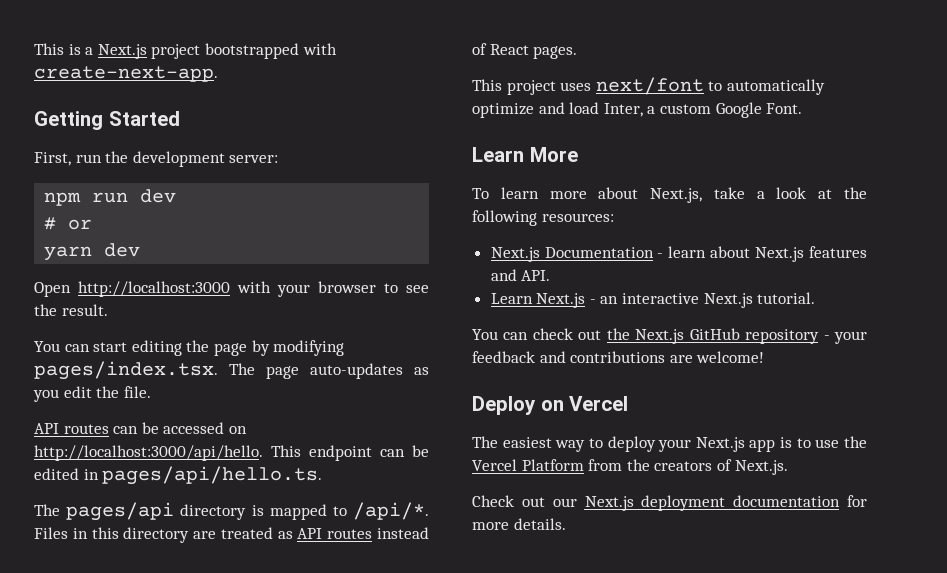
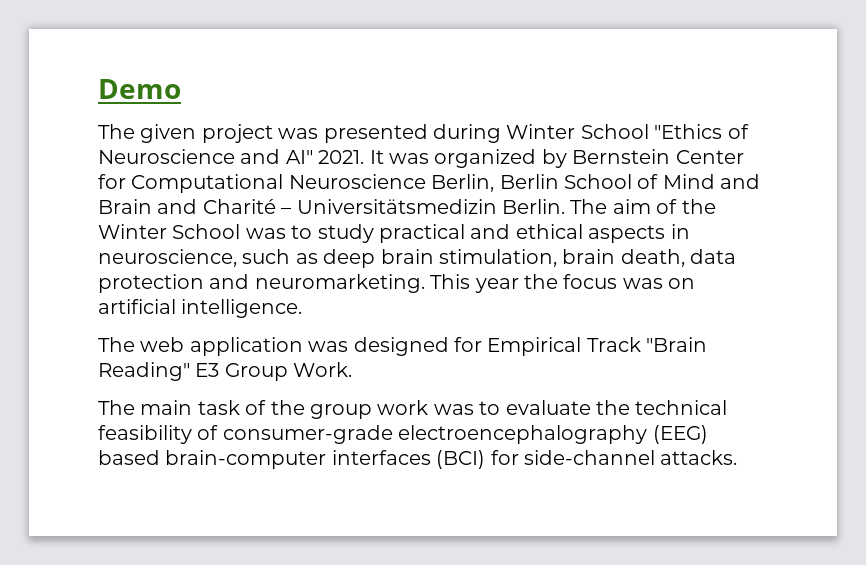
[34,43,337,59] [34,66,218,82] [34,111,180,130] [34,151,279,167] [44,189,177,206] [44,217,93,230] [44,243,141,261] [34,281,429,297] [34,304,108,316] [34,340,345,356] [34,361,429,380] [33,386,151,402] [34,422,247,434] [34,445,429,461] [34,466,323,485] [34,502,429,521] [34,527,429,543] [472,43,578,59] [472,77,825,95] [472,102,803,118] [472,147,578,162] [472,187,867,203] [472,210,614,226] [490,246,867,262] [490,269,551,281] [490,292,816,308] [472,328,867,344] [472,351,765,363] [472,396,629,415] [472,436,867,452] [472,459,788,475] [472,495,867,511] [472,518,566,530] This is a Next.js project bootstrapped with create-next-app. // Getting Started // First, run the development server: // npm run dev // # or // yarn dev // Open http://localhost:3000 with your browser to see the result. // You can start editing the page by modifying pages/index.tsx. The page auto-updates as you edit the file. // API routes can be accessed on http://localhost:3000/api/hello. This endpoint can be edited in pages/api/hello.ts. // The pages/api directory is mapped to /api/*. Files in this directory are treated as API routes instead of React pages. // This project uses next/font to automatically optimize and load Inter, a custom Google Font. // Learn More // To learn more about Next.js, take a look at the following resources: // Next.js Documentation - learn about Next.js features and API. // Learn Next.js - an interactive Next.js tutorial. // You can check out the Next.js GitHub repository - your feedback and contributions are welcome! // Deploy on Vercel // The easiest way to deploy your Next.js app is to use the Vercel Platform from the creators of Next.js. // Check out our Next.js deployment documentation for more details. -> [98,79,181,99] [98,124,749,143] [98,149,744,168] [98,174,761,193] [98,199,716,214] [98,224,690,243] [98,249,737,268] [98,274,696,293] [98,299,303,318] [98,337,708,356] [98,362,353,381] [98,400,728,419] [98,425,708,444] [98,450,738,469] Demo // The given project was presented during Winter School "Ethics of Neuroscience and AI" 2021. It was organized by Bernstein Center for Computational Neuroscience Berlin, Berlin School of Mind and Brain and Charité – Universitätsmedizin Berlin. The aim of the Winter School was to study practical and ethical aspects in neuroscience, such as deep brain stimulation, brain death, data protection and neuromarketing. This year the focus was on artificial intelligence. // The web application was designed for Empirical Track "Brain Reading" E3 Group Work. // The main task of the group work was to evaluate the technical feasibility of consumer-grade electroencephalography (EEG) based brain-computer interfaces (BCI) for side-channel attacks.

